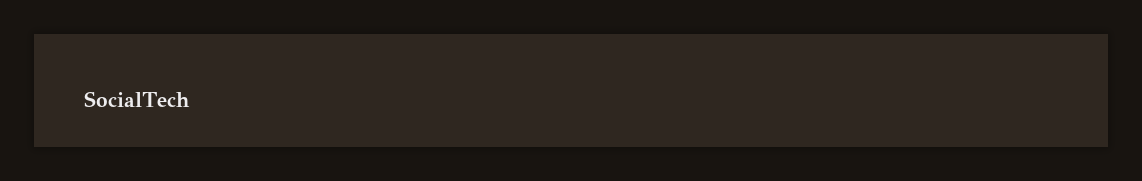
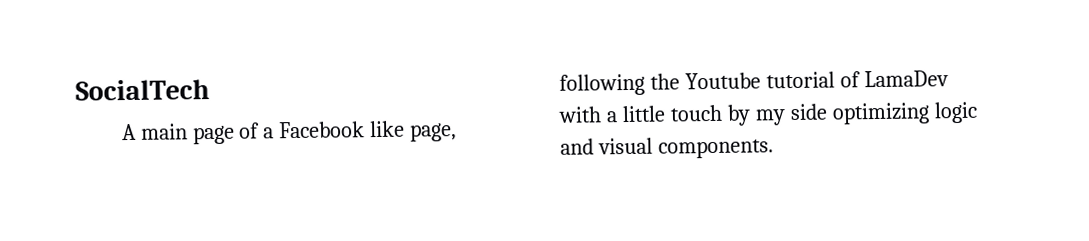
(190, 99) none -> [121,120,458,145] [559,70,949,96] [558,101,978,126] [560,137,774,159] // A main page of a Facebook like page, following the Youtube tutorial of LamaDev with a little touch by my side optimizing logic and visual components.

